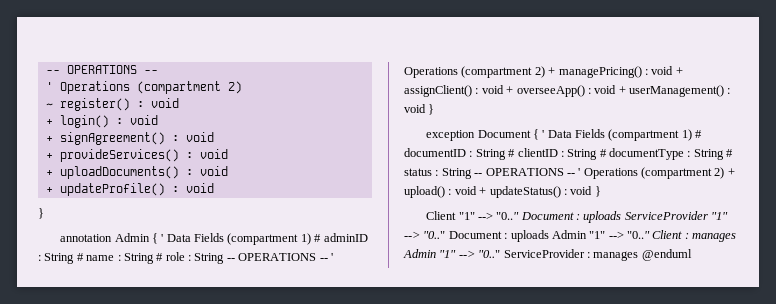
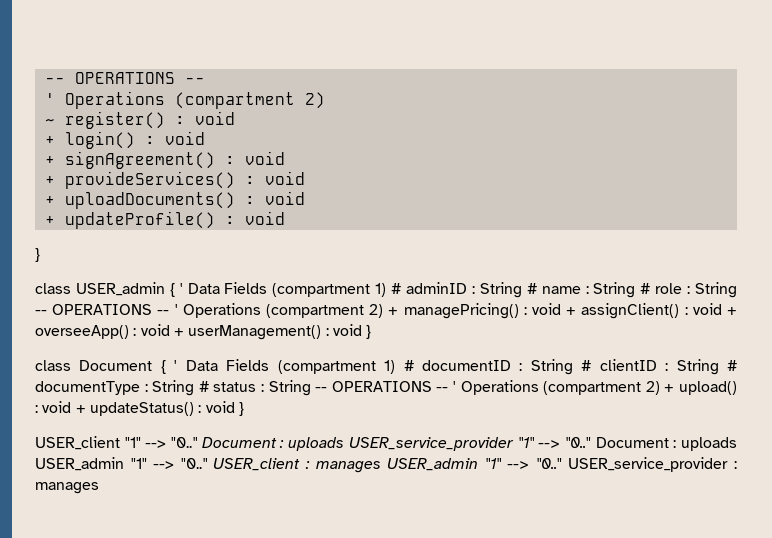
[60,233,150,242] annotation Admin -> [35,282,165,296] class USER_admin
[426,130,476,141] exception -> [35,360,71,371] class
[426,211,729,223] [404,230,737,242] [403,249,692,261] Client "1" --> "0.." Document : uploads ServiceProvider "1" --> "0.." Document : uploads Admin "1" --> "0.." Client : manages Admin "1" --> "0.." ServiceProvider : manages @enduml -> [35,436,738,451] [35,457,737,473] [35,482,99,494] USER_client "1" --> "0.." Document : uploads USER_service_provider "1" --> "0.." Document : uploads USER_admin "1" --> "0.." USER_client : manages USER_admin "1" --> "0.." USER_service_provider : manages

